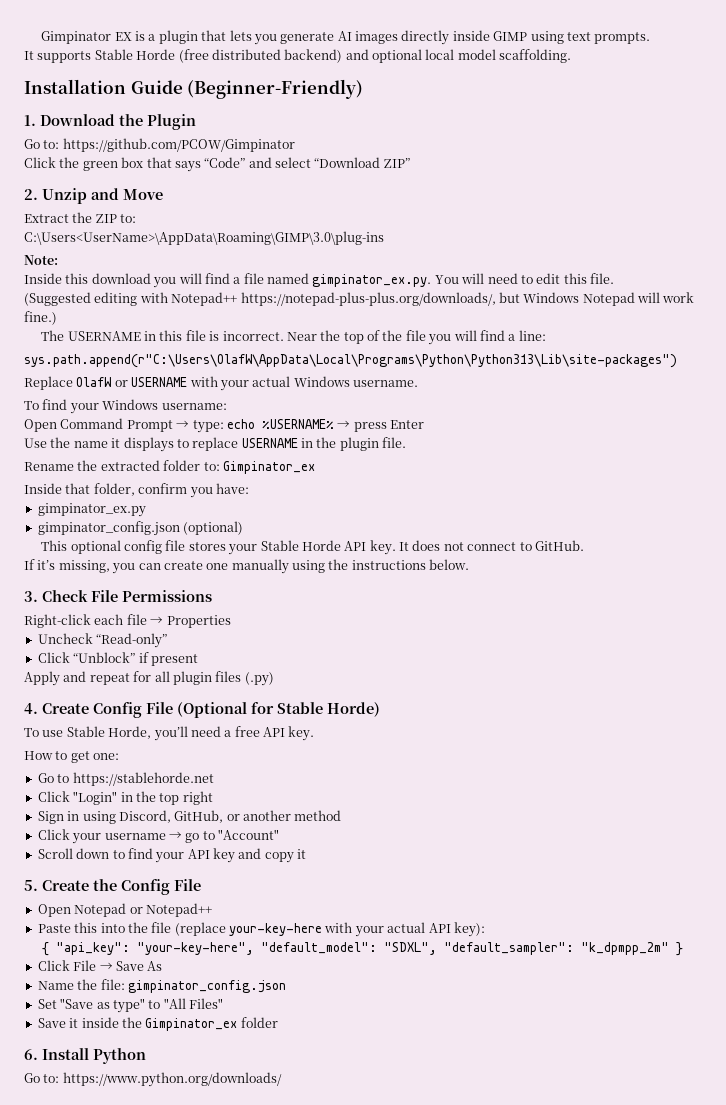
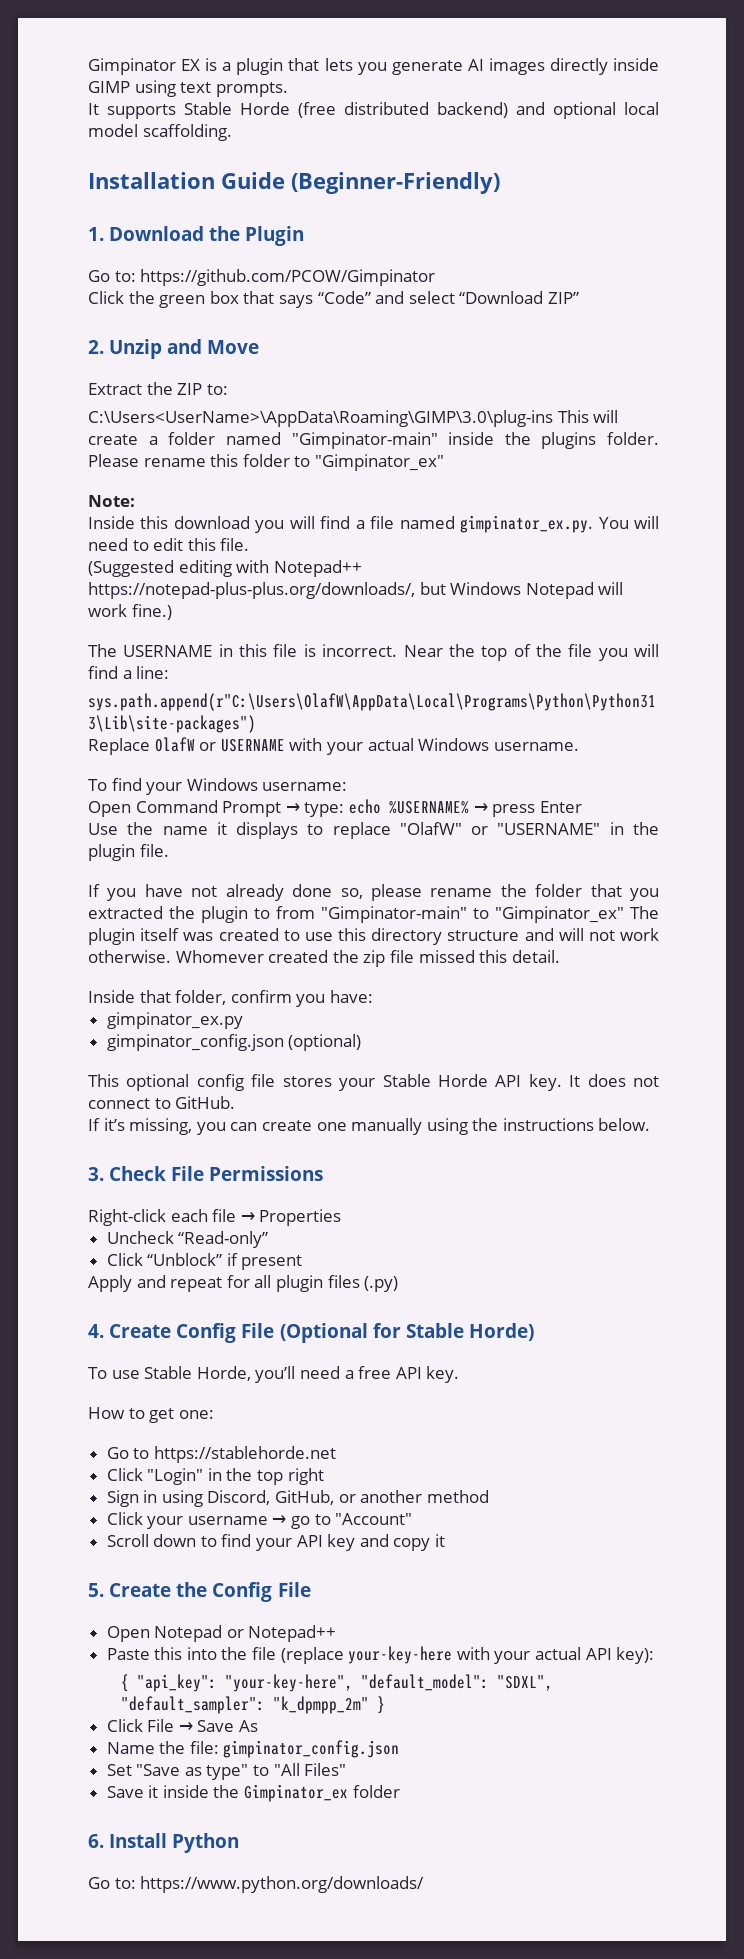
(384, 238) none -> [557,410,619,423] [88,432,659,449] [88,454,444,471] This will create a folder named "Gimpinator-main" inside the plugins folder. Please rename this folder to "Gimpinator_ex"
[241,438,298,448] USERNAME -> [399,822,601,835] "OlafW" or "USERNAME"
[24,460,315,474] Rename the extracted folder to: Gimpinator_ex -> [88,884,660,901] [88,906,659,923] [88,928,659,945] [88,950,560,967] If you have not already done so, please rename the folder that you extracted the plugin to from "Gimpinator-main" to "Gimpinator_ex" The plugin itself was created to use this directory structure and will not work otherwise. Whomever created the zip file missed this detail.

